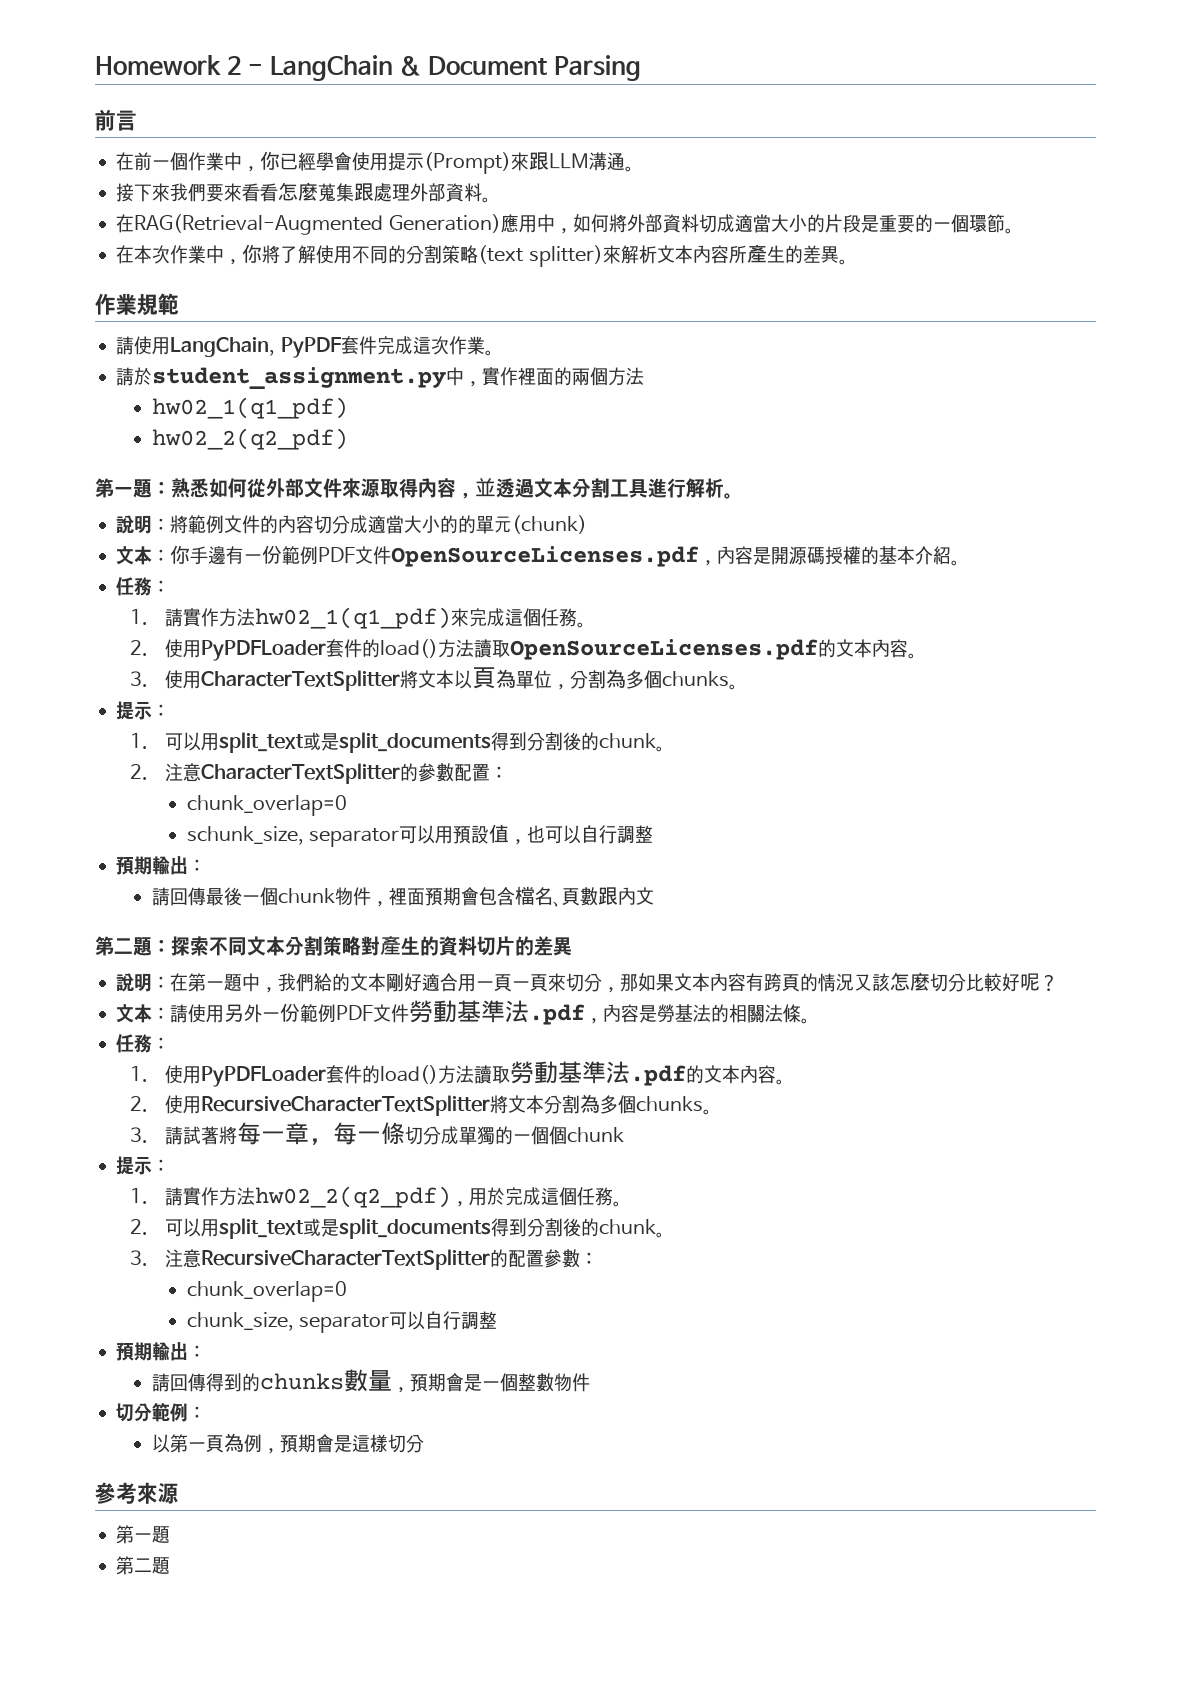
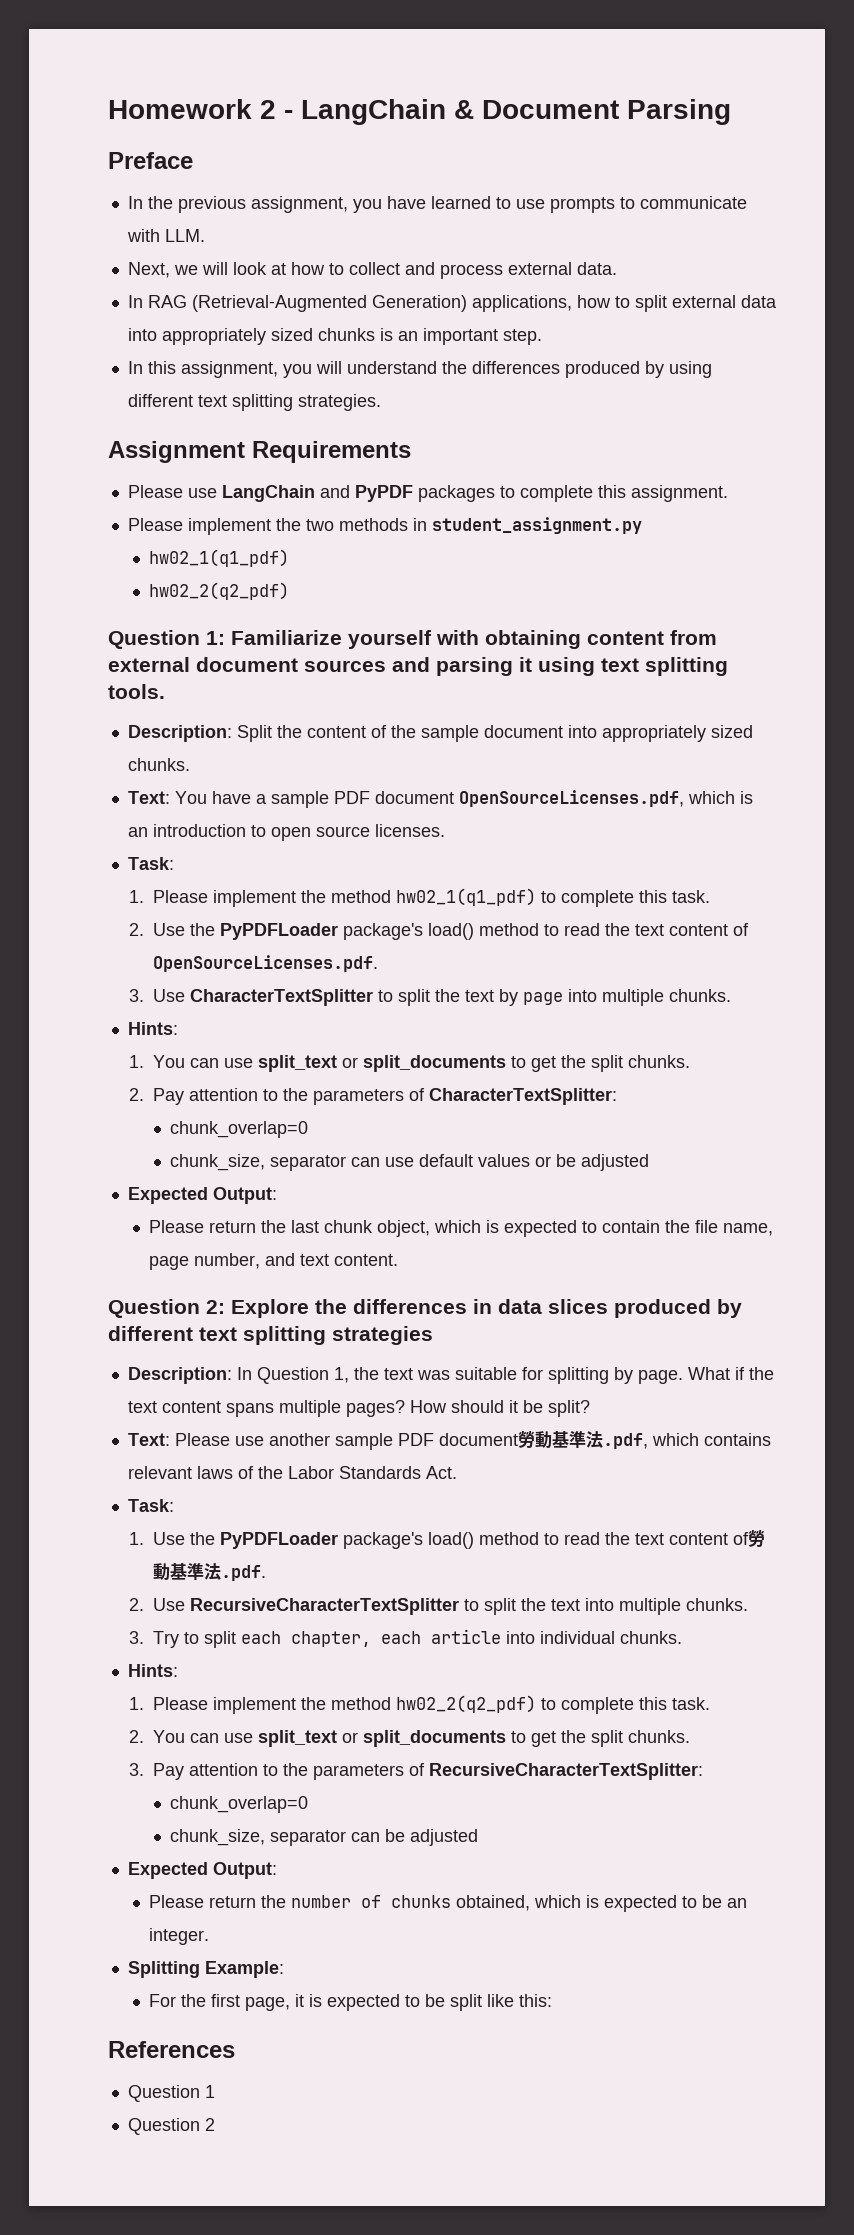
[95,109,137,131] [116,151,635,174] [116,182,492,203] [116,214,1014,235] [116,244,848,267] [95,293,179,316] [116,336,494,358] [116,367,645,390] [151,397,348,419] [151,428,348,450] [95,478,733,499] [116,515,588,534] [116,545,961,567] [116,577,171,596] [130,607,587,629] [130,639,918,661] [130,667,739,691] [116,701,171,720] [130,732,666,753] [130,763,509,784] [186,795,347,816] [186,824,653,847] [116,856,207,875] [151,886,654,907] [95,936,572,956] [116,972,1059,993] [116,1000,811,1025] [116,1034,171,1053] [130,1061,786,1087] [130,1094,713,1116] [130,1122,625,1145] [116,1156,171,1175] [130,1186,623,1208] [130,1218,666,1239] [130,1249,599,1270] [186,1281,347,1302] [186,1311,497,1333] [116,1342,207,1361] [151,1369,590,1393] [116,1402,207,1422] [151,1433,424,1454] [95,1482,179,1504] [116,1525,171,1544] [116,1556,171,1575] 前言 // 在前一個作業中，你已經學會使用提示(Prompt)來跟LLM溝通。 // 接下來我們要來看看怎麼蒐集跟處理外部資料。 // 在RAG(Retrieval-Augmented Generation)應用中，如何將外部資料切成適當大小的片段是重要的一個環節。 // 在本次作業中，你將了解使用不同的分割策略(text splitter)來解析文本內容所產生的差異。 // 作業規範 // 請使用LangChain, PyPDF套件完成這次作業。 // 請於student_assignment.py中，實作裡面的兩個方法 // hw02_1(q1_pdf) // hw02_2(q2_pdf) // 第一題：熟悉如何從外部文件來源取得內容，並透過文本分割工具進行解析。 // 說明：將範例文件的內容切分成適當大小的的單元(chunk) // 文本：你手邊有一份範例PDF文件OpenSourceLicenses.pdf，內容是開源碼授權的基本介紹。 // 任務： // 1.請實作方法hw02_1(q1_pdf)來完成這個任務。 // 2.使用PyPDFLoader套件的load()方法讀取OpenSourceLicenses.pdf的文本內容。 // 3.使用CharacterTextSplitter將文本以頁為單位，分割為多個chunks。 // 提示： // 1.可以用split_text或是split_documents得到分割後的chunk。 // 2.注意CharacterTextSplitter的參數配置： // chunk_overlap=0 // schunk_size, separator可以用預設值，也可以自行調整 // 預期輸出： // 請回傳最後一個chunk物件，裡面預期會包含檔名、頁數跟內文 // 第二題：探索不同文本分割策略對產生的資料切片的差異 // 說明：在第一題中，我們給的文本剛好適合用一頁一頁來切分，那如果文本內容有跨頁的情況又該怎麼切分比較好呢？ // 文本：請使用另外一份範例PDF文件勞動基準法.pdf，內容是勞基法的相關法條。 // 任務： // 1.使用PyPDFLoader套件的load()方法讀取勞動基準法.pdf的文本內容。 // 2.使用RecursiveCharacterTextSplitter將文本分割為多個chunks。 // 3.請試著將每一章，每一條切分成單獨的一個個chunk // 提示： // 1.請實作方法hw02_2(q2_pdf)，用於完成這個任務。 // 2.可以用split_text或是split_documents得到分割後的chunk。 // 3.注意RecursiveCharacterTextSplitter的配置參數： // chunk_overlap=0 // chunk_size, separator可以自行調整 // 預期輸出： // 請回傳得到的chunks數量，預期會是一個整數物件 // 切分範例： // 以第一頁為例，預期會是這樣切分 // 參考來源 // 第一題 // 第二題 -> [108,152,193,169] [127,196,747,213] [126,229,205,242] [127,262,617,279] [127,295,777,312] [127,328,542,345] [127,361,712,378] [127,394,381,411] [108,441,411,463] [127,485,728,502] [127,517,642,535] [148,549,289,567] [148,582,289,600] [108,630,717,649] [108,657,728,676] [108,684,165,699] [127,725,753,742] [127,758,190,771] [127,790,753,808] [127,824,445,841] [127,857,174,870] [128,888,710,907] [128,923,749,940] [152,955,378,972] [128,989,731,1006] [127,1022,178,1035] [128,1055,690,1072] [128,1088,617,1105] [169,1121,308,1138] [169,1154,649,1171] [127,1187,277,1204] [148,1220,773,1237] [148,1253,398,1270] [108,1299,742,1318] [108,1326,433,1345] [127,1367,774,1384] [127,1400,590,1417] [127,1430,771,1450] [127,1466,457,1479] [127,1499,174,1512] [128,1530,765,1549] [152,1562,266,1581] [128,1598,748,1615] [128,1629,682,1648] [127,1664,178,1677] [128,1695,710,1714] [128,1730,690,1747] [128,1763,703,1780] [169,1796,308,1813] [169,1829,478,1846] [127,1862,277,1879] [148,1895,747,1912] [148,1928,209,1945] [127,1961,284,1978] [148,1994,552,2011] [108,2041,235,2058] [127,2085,215,2102] [127,2118,215,2135] Preface // In the previous assignment, you have learned to use prompts to communicate with LLM. // Next, we will look at how to collect and process external data. // In RAG (Retrieval-Augmented Generation) applications, how to split external data into appropriately sized chunks is an important step. // In this assignment, you will understand the differences produced by using different text splitting strategies. // Assignment Requirements // Please use LangChain and PyPDF packages to complete this assignment. // Please implement the two methods in student_assignment.py // hw02_1(q1_pdf) // hw02_2(q2_pdf) // Question 1: Familiarize yourself with obtaining content from external document sources and parsing it using text splitting tools. // Description: Split the content of the sample document into appropriately sized chunks. // Text: You have a sample PDF document OpenSourceLicenses.pdf, which is an introduction to open source licenses. // Task: // 1. Please implement the method hw02_1(q1_pdf) to complete this task. // 2. Use the PyPDFLoader package's load() method to read the text content of OpenSourceLicenses.pdf. // 3. Use CharacterTextSplitter to split the text by page into multiple chunks. // Hints: // 1. You can use split_text or split_documents to get the split chunks. // 2. Pay attention to the parameters of CharacterTextSplitter: // chunk_overlap=0 // chunk_size, separator can use default values or be adjusted // Expected Output: // Please return the last chunk object, which is expected to contain the file name, page number, and text content. // Question 2: Explore the differences in data slices produced by different text splitting strategies // Description: In Question 1, the text was suitable for splitting by page. What if the text content spans multiple pages? How should it be split? // Text: Please use another sample PDF document勞動基準法.pdf, which contains relevant laws of the Labor Standards Act. // Task: // 1. Use the PyPDFLoader package's load() method to read the text content of勞動基準法.pdf. // 2. Use RecursiveCharacterTextSplitter to split the text into multiple chunks. // 3. Try to split each chapter, each article into individual chunks. // Hints: // 1. Please implement the method hw02_2(q2_pdf) to complete this task. // 2. You can use split_text or split_documents to get the split chunks. // 3. Pay attention to the parameters of RecursiveCharacterTextSplitter: // chunk_overlap=0 // chunk_size, separator can be adjusted // Expected Output: // Please return the number of chunks obtained, which is expected to be an integer. // Splitting Example: // For the first page, it is expected to be split like this: // References // Question 1 // Question 2

